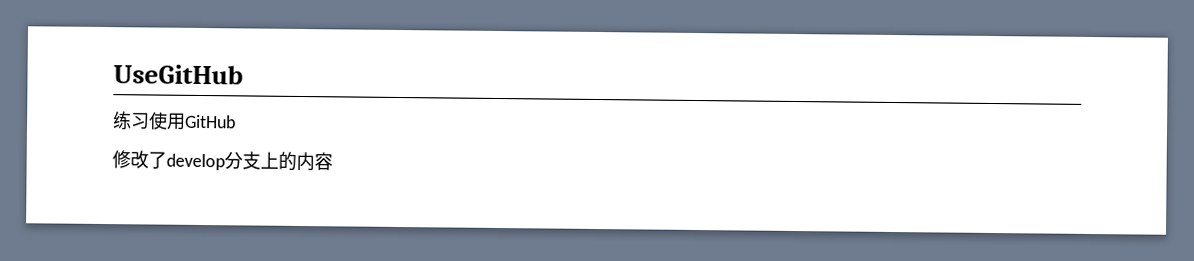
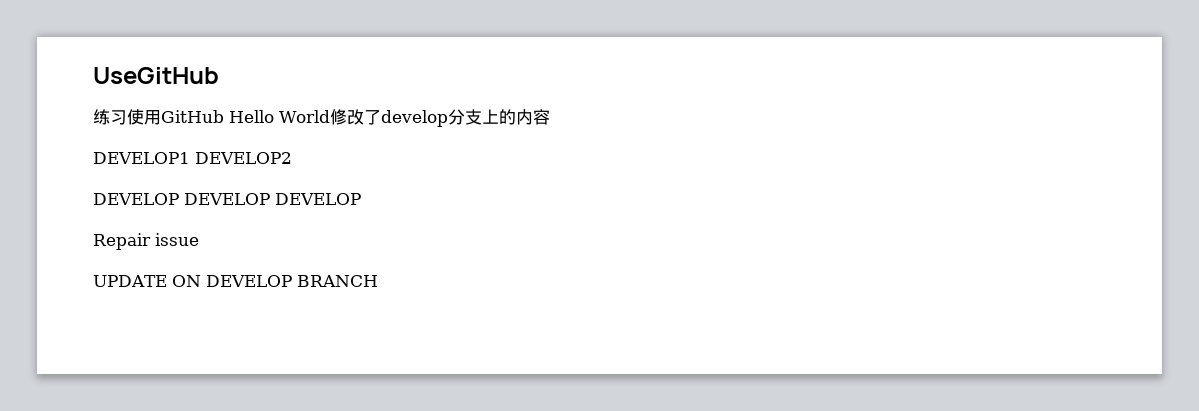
(236, 121) // -> [229,110,330,123] Hello World
(333, 161) none -> [93,152,292,164] [93,193,361,205] [93,233,199,250] [93,275,378,287] // DEVELOP1 DEVELOP2 // DEVELOP DEVELOP DEVELOP // Repair issue // UPDATE ON DEVELOP BRANCH

